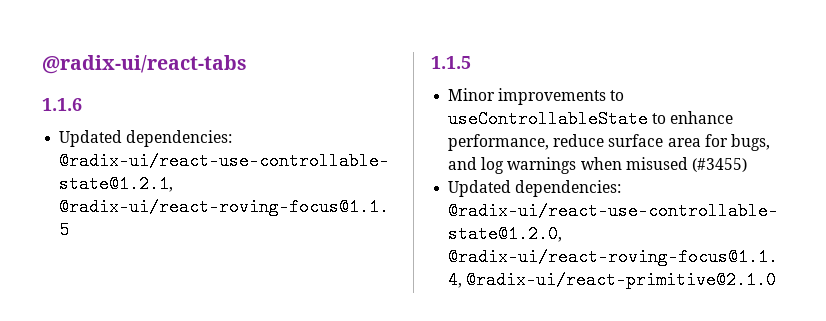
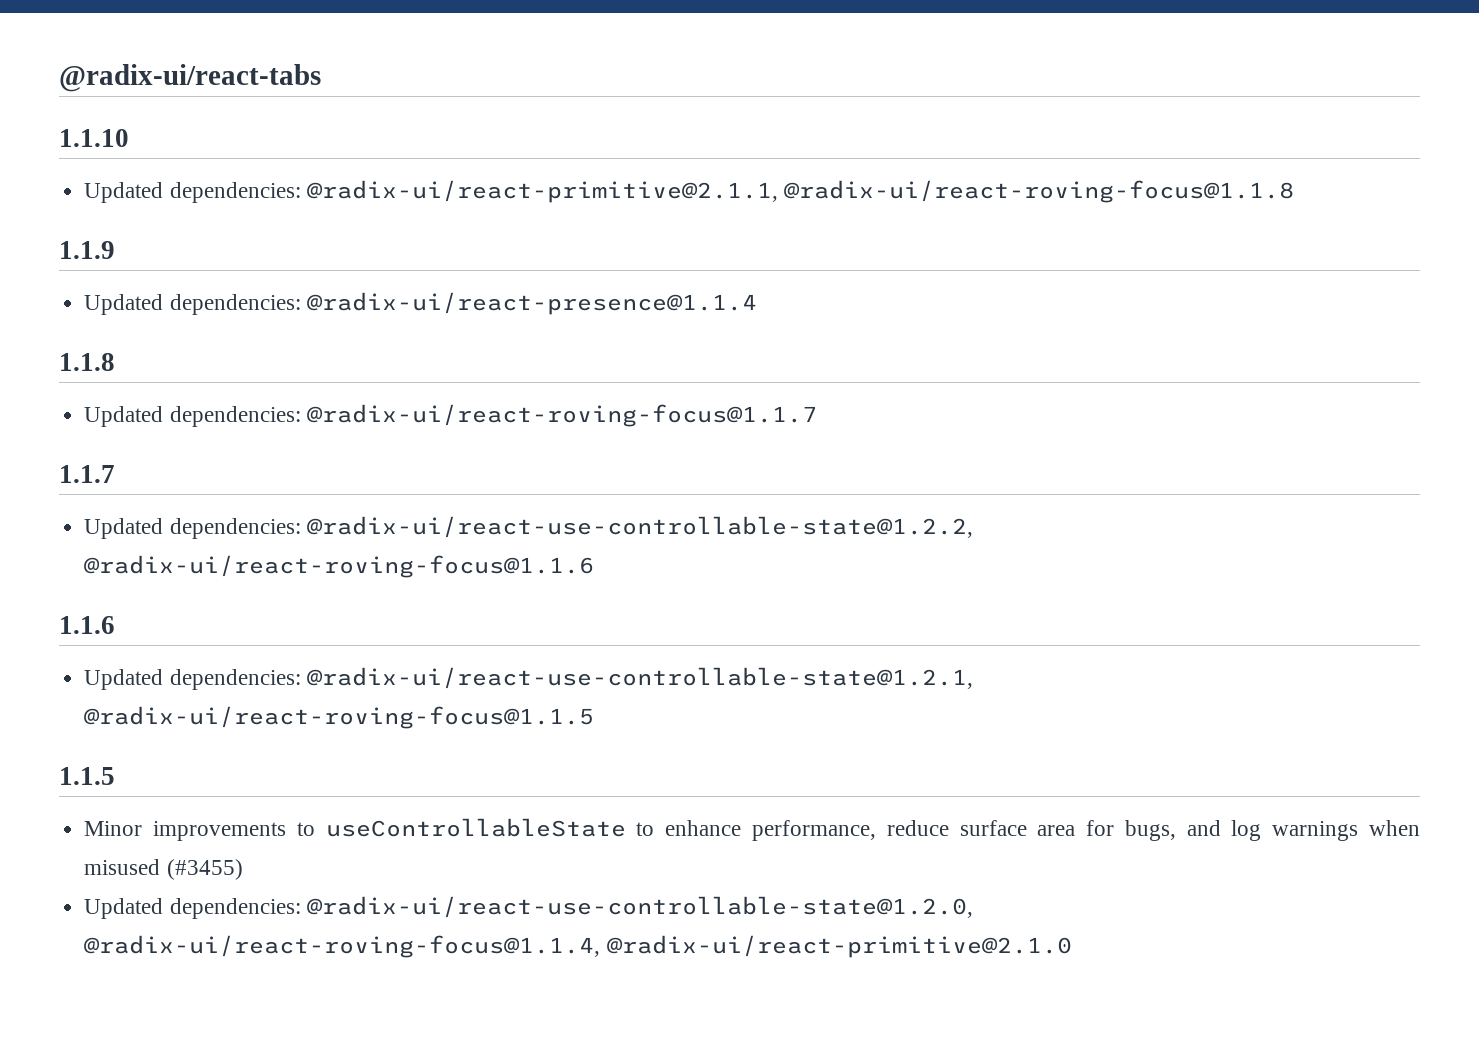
(247, 64) none -> [59,129,129,147] [84,180,1294,203] [59,241,115,259] [84,292,757,315] [59,353,115,371] [84,404,817,427] [59,465,115,483] [84,516,973,539] [84,555,595,578] // 1.1.10 // Updated dependencies: @radix-ui/react-primitive@2.1.1, @radix-ui/react-roving-focus@1.1.8 // 1.1.9 // Updated dependencies: @radix-ui/react-presence@1.1.4 // 1.1.8 // Updated dependencies: @radix-ui/react-roving-focus@1.1.7 // 1.1.7 // Updated dependencies: @radix-ui/react-use-controllable-state@1.2.2, @radix-ui/react-roving-focus@1.1.6

